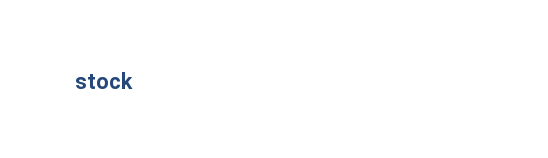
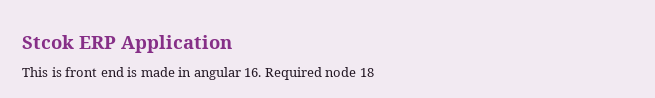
[75,72,133,89] stock -> [22,35,232,53] [22,67,374,80] Stcok ERP Application // This is front end is made in angular 16. Required node 18

